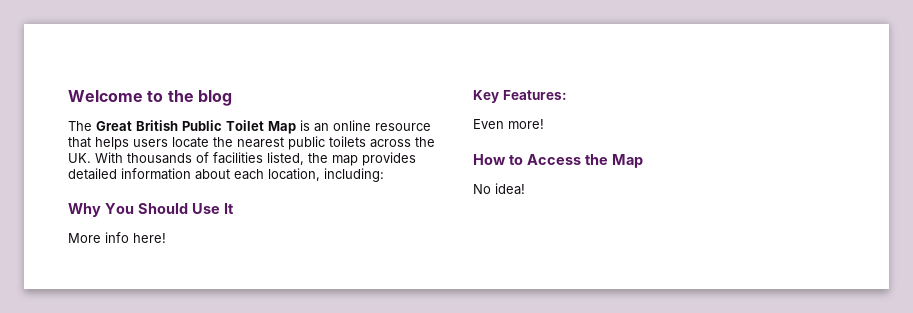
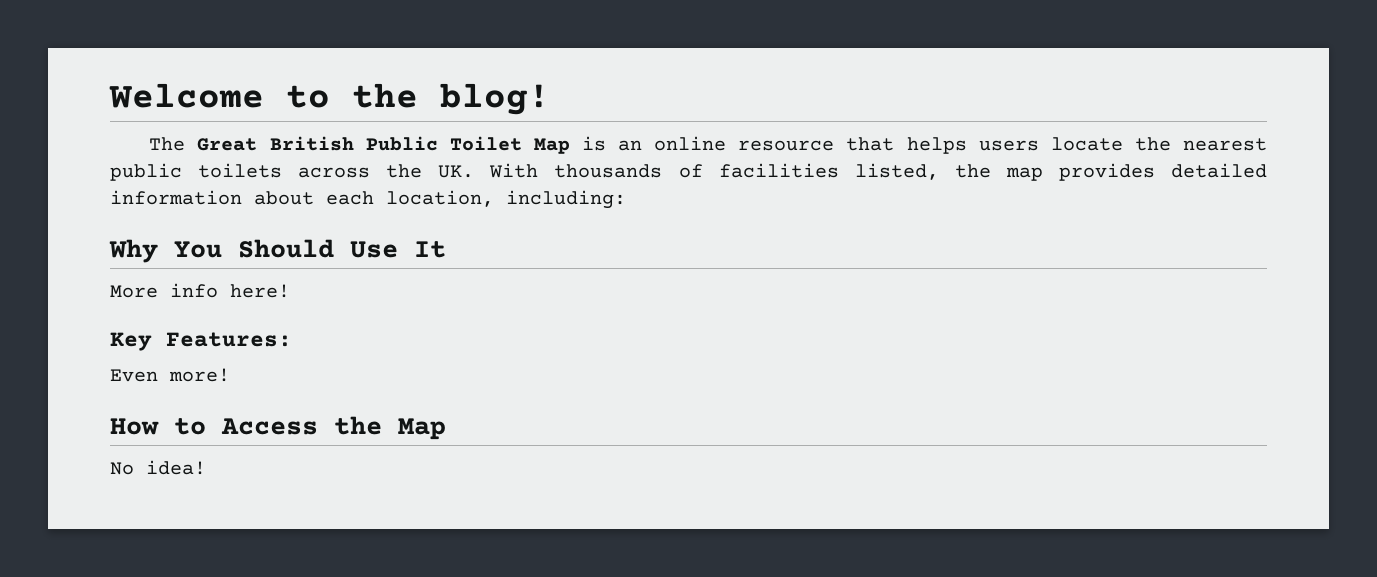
[197,90,232,106] blog -> [440,83,550,115] blog!

